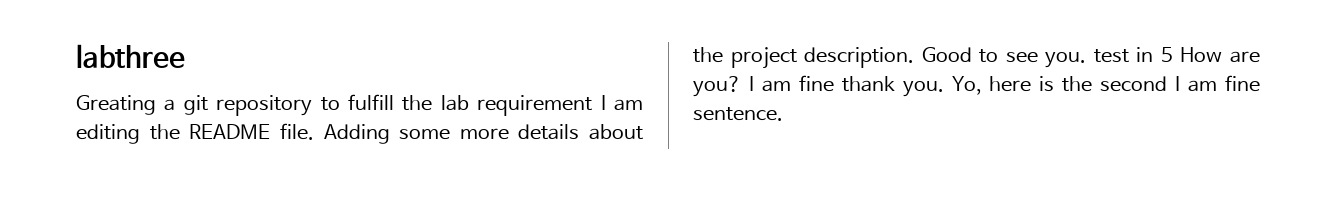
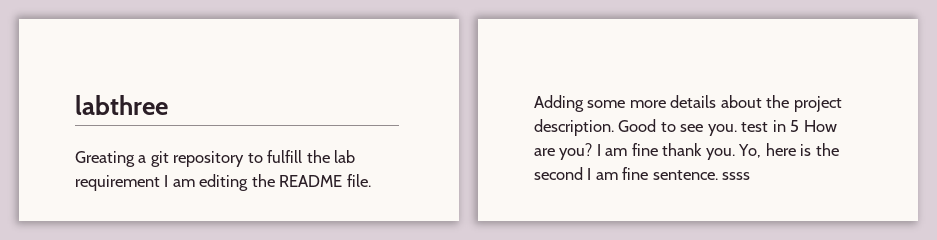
(783, 114) none -> [722,172,751,180] ssss

